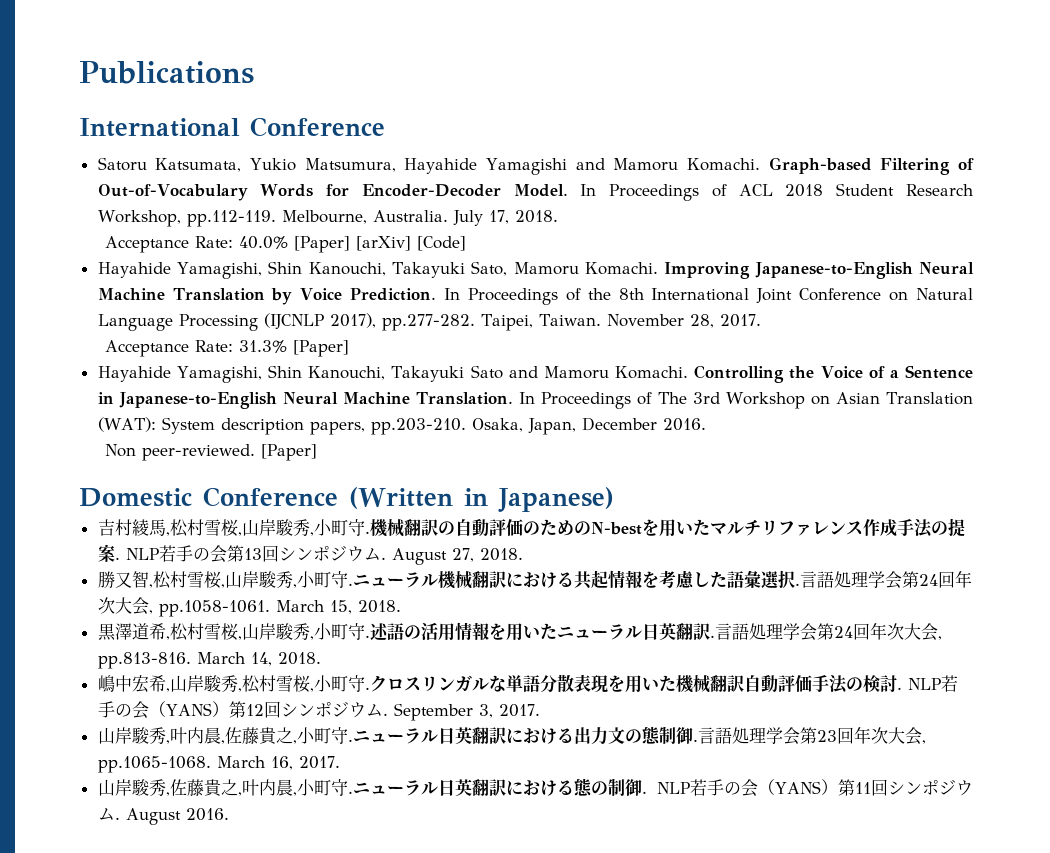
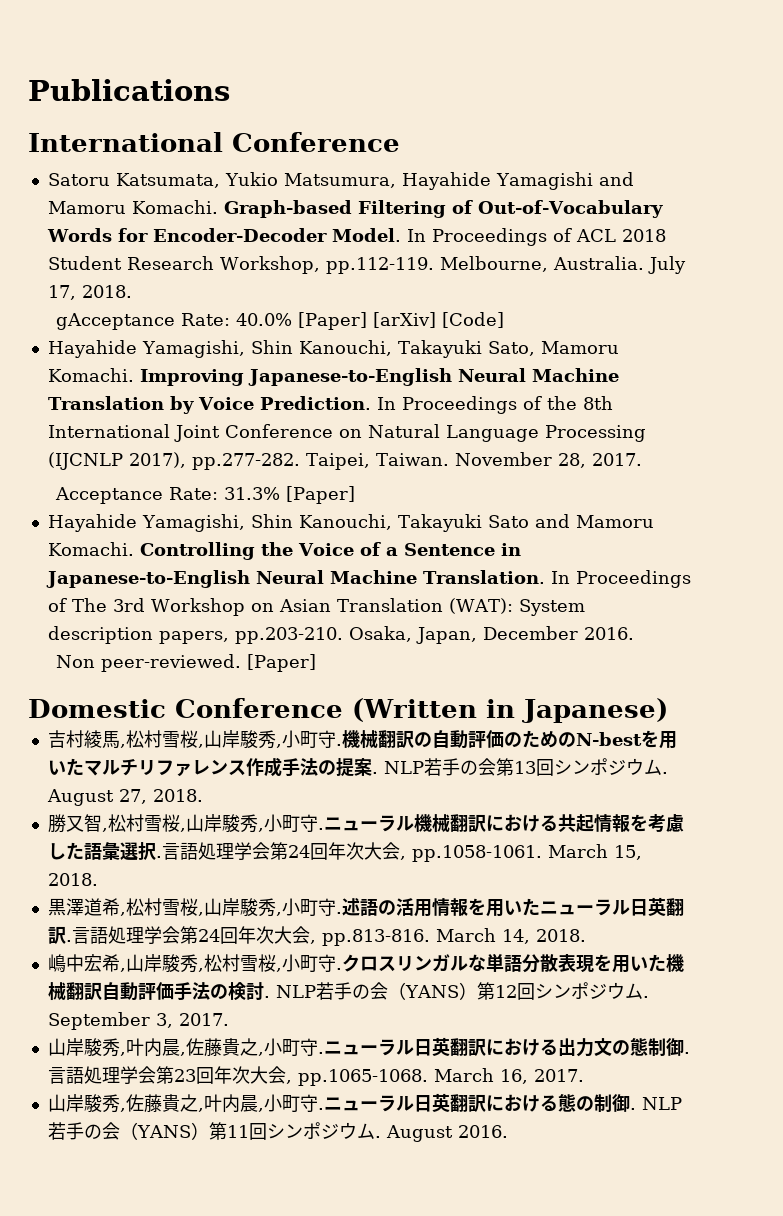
[104,236,189,253] Acceptance -> [56,313,176,330] gAcceptance

